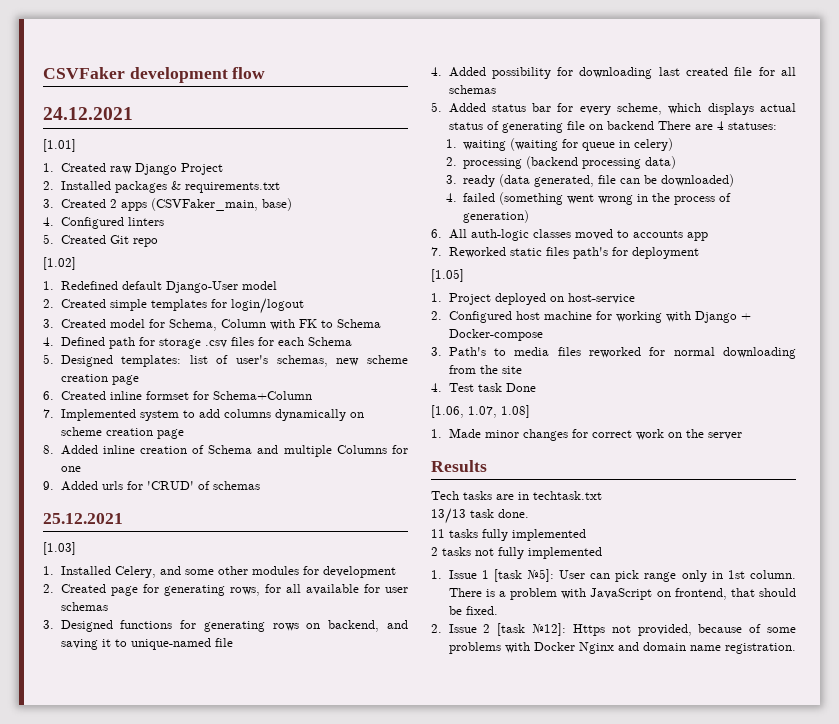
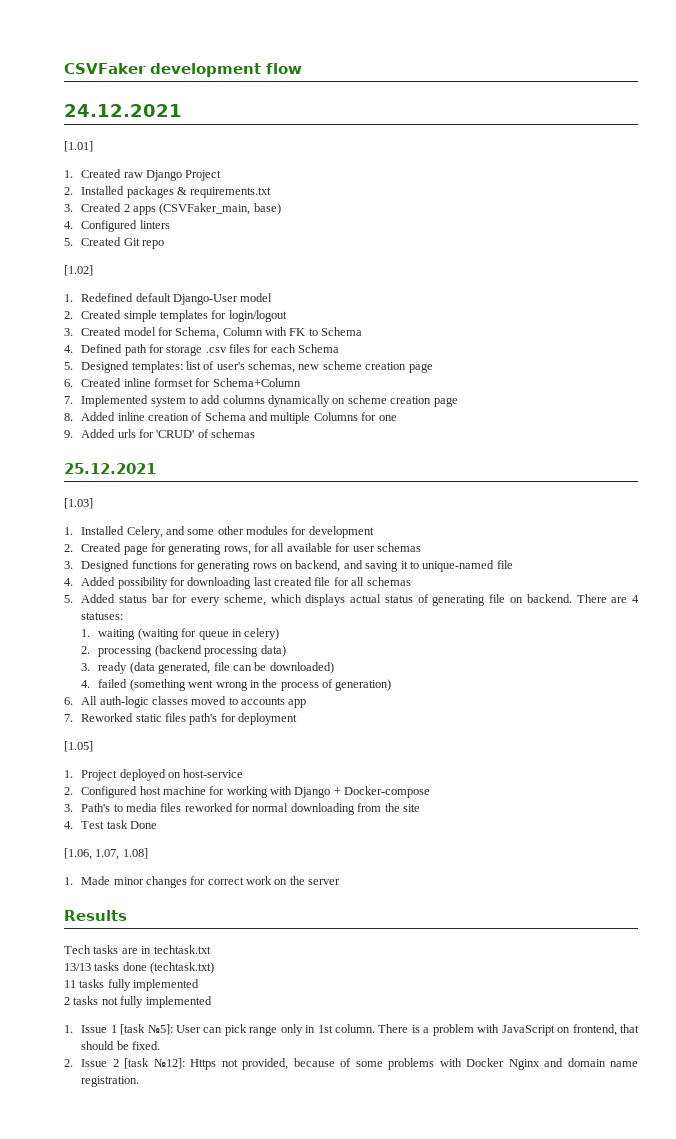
[606,121,654,130] backend -> [526,594,572,603] backend.
[470,509,529,518] task done. -> [94,962,215,974] tasks done (techtask.txt)

